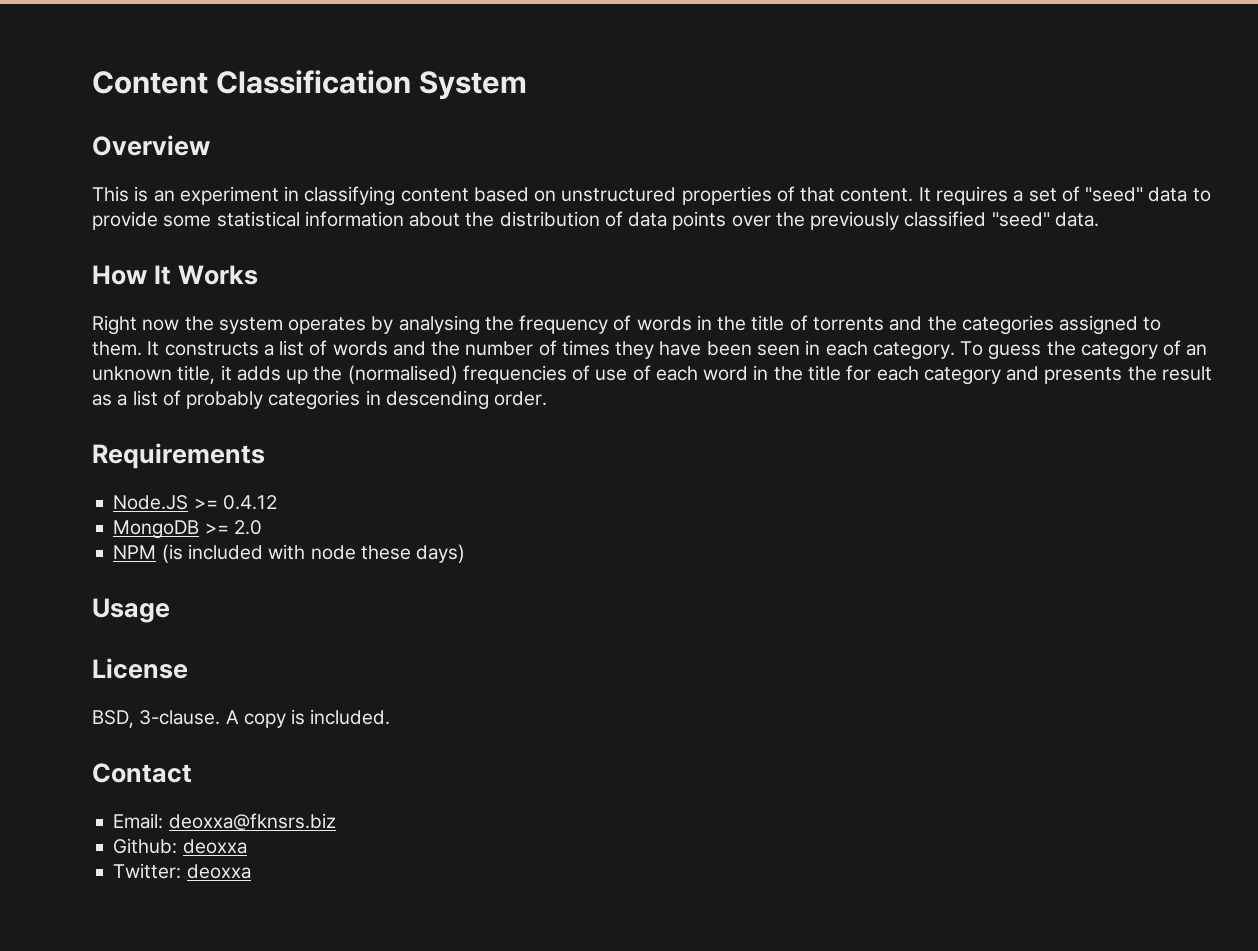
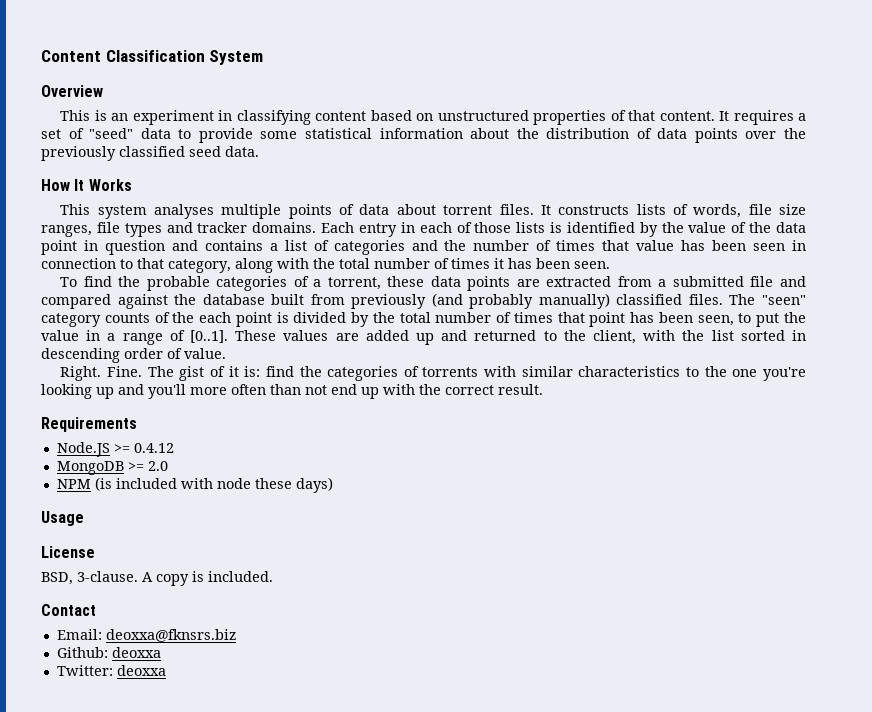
[991,212,1050,227] "seed" -> [189,146,221,157] seed
[92,315,1162,335] [92,340,388,356] Right now the system operates by analysing the frequency of words in the title of torrents and the categories assigned to them. It constructs a list of words -> [60,204,806,219] [41,222,807,237] [41,240,405,255] This system analyses multiple points of data about torrent files. It constructs lists of words, file size ranges, file types and tracker domains. Each entry in each of those lists is identified by the value of the data point in question and contains a list of categories
[615,340,1208,360] [92,365,1212,385] [92,390,548,410] they have been seen in each category. To guess the category of an unknown title, it adds up the (normalised) frequencies of use of each word in the title for each category and presents the result as a list of probably categories in descending order. -> [602,240,806,251] [41,258,610,273] [60,276,806,291] [41,293,807,309] [41,312,807,327] [41,330,807,345] [41,348,226,363] [60,366,806,381] [41,384,543,399] that value has been seen in connection to that category, along with the total number of times it has been seen. // To find the probable categories of a torrent, these data points are extracted from a submitted file and compared against the database built from previously (and probably manually) classified files. The "seen" category counts of the each point is divided by the total number of times that point has been seen, to put the value in a range of [0..1]. These values are added up and returned to the client, with the list sorted in descending order of value. // Right. Fine. The gist of it is: find the categories of torrents with similar characteristics to the one you're looking up and you'll more often than not end up with the correct result.

